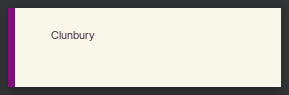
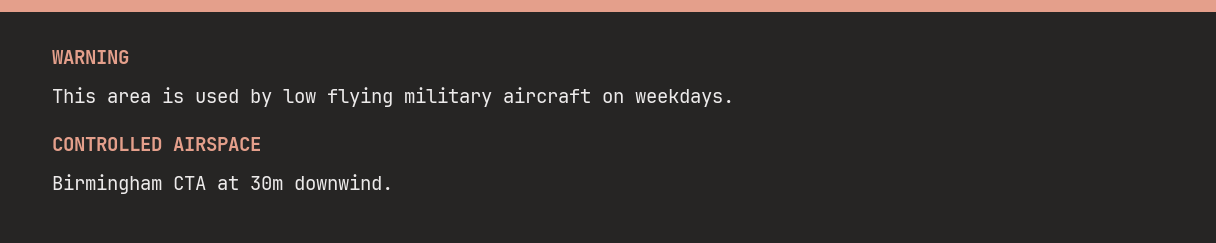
[51,31,95,41] Clunbury -> [52,50,129,64] [52,87,734,107] [52,137,261,151] [52,174,393,194] WARNING // This area is used by low flying military aircraft on weekdays. // CONTROLLED AIRSPACE // Birmingham CTA at 30m downwind.

